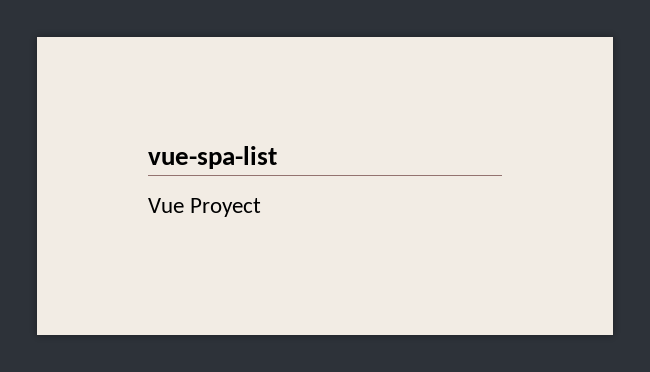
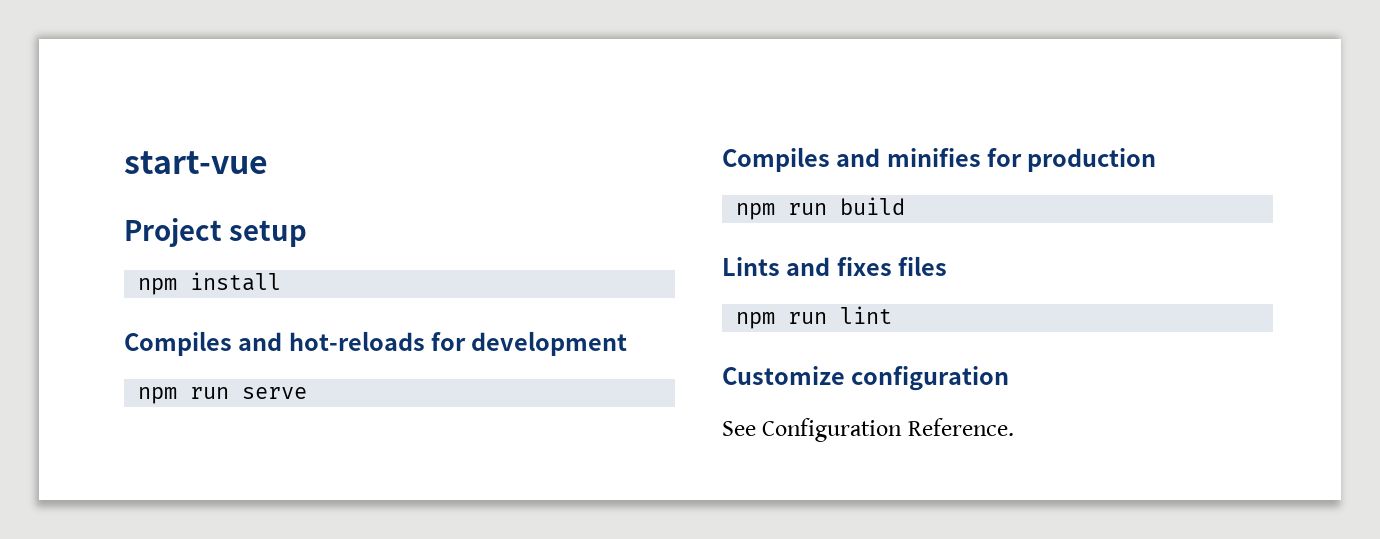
[148,146,277,169] [148,198,262,217] vue-spa-list // Vue Proyect -> [124,151,268,174] [124,218,308,247] [138,272,282,295] [124,331,628,356] [138,387,308,404] [722,147,1157,172] [736,197,906,220] [722,256,948,276] [736,306,893,329] [722,366,1010,391] [722,418,1014,442] start-vue // Project setup // npm install // Compiles and hot-reloads for development // npm run serve // Compiles and minifies for production // npm run build // Lints and fixes files // npm run lint // Customize configuration // See Configuration Reference.

